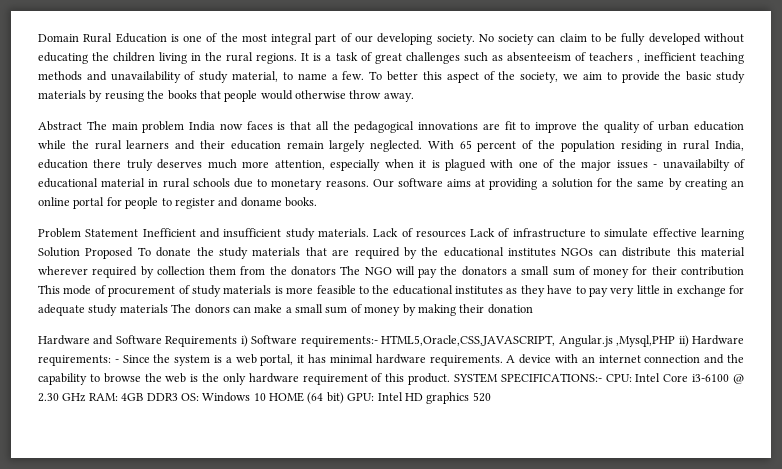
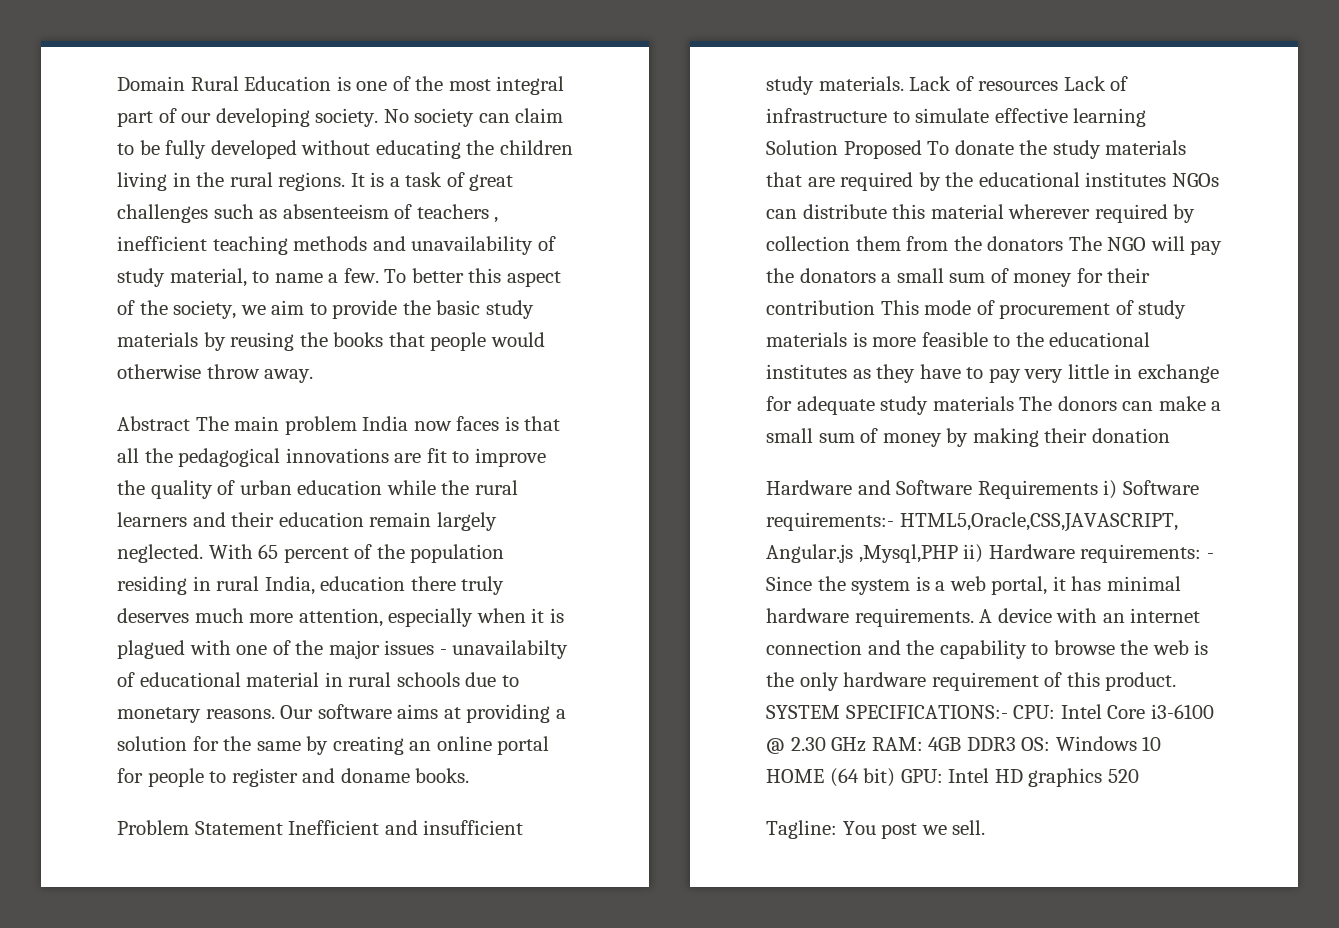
(491, 397) none -> [766,820,986,839] // Tagline: You post we sell.

